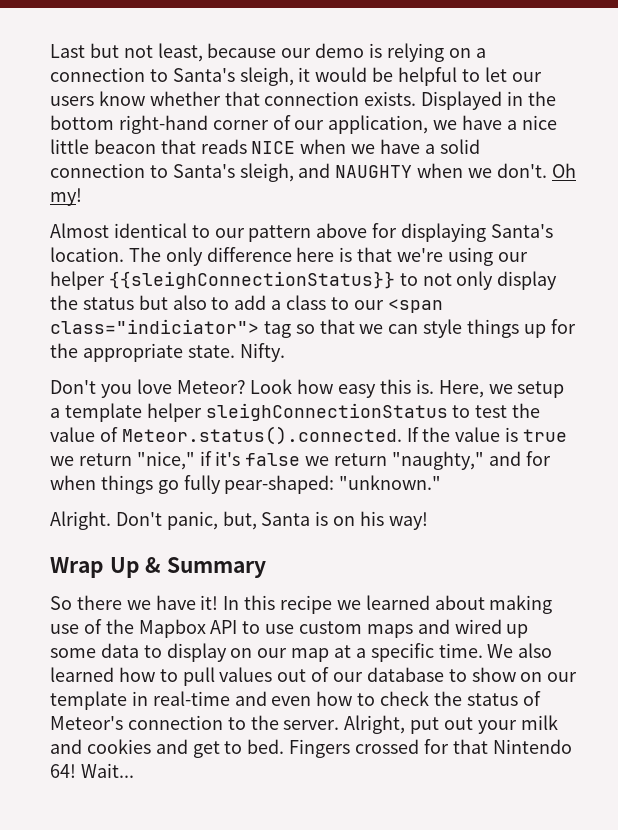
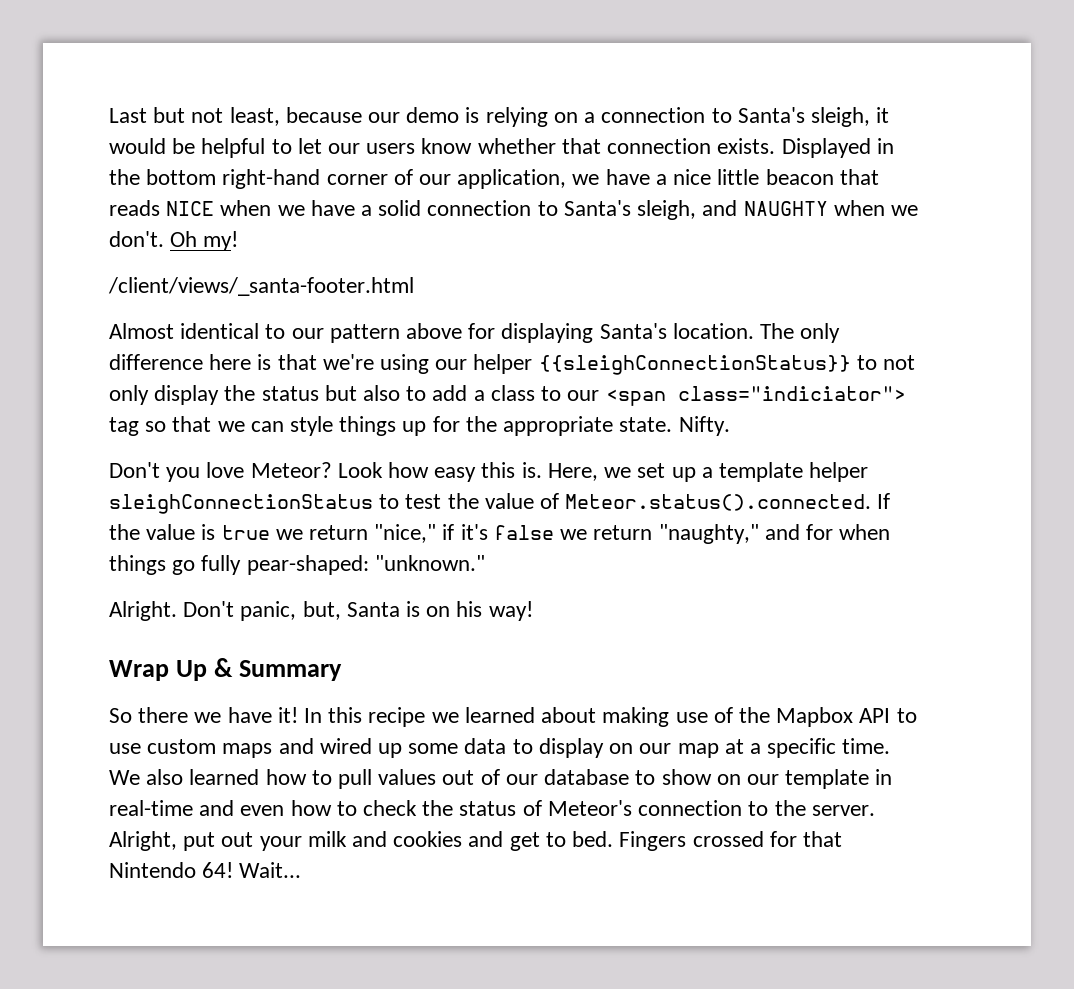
(82, 197) none -> [108,277,414,296] // /client/views/_santa-footer.html
[517,381,565,398] setup -> [637,463,696,482] set up

